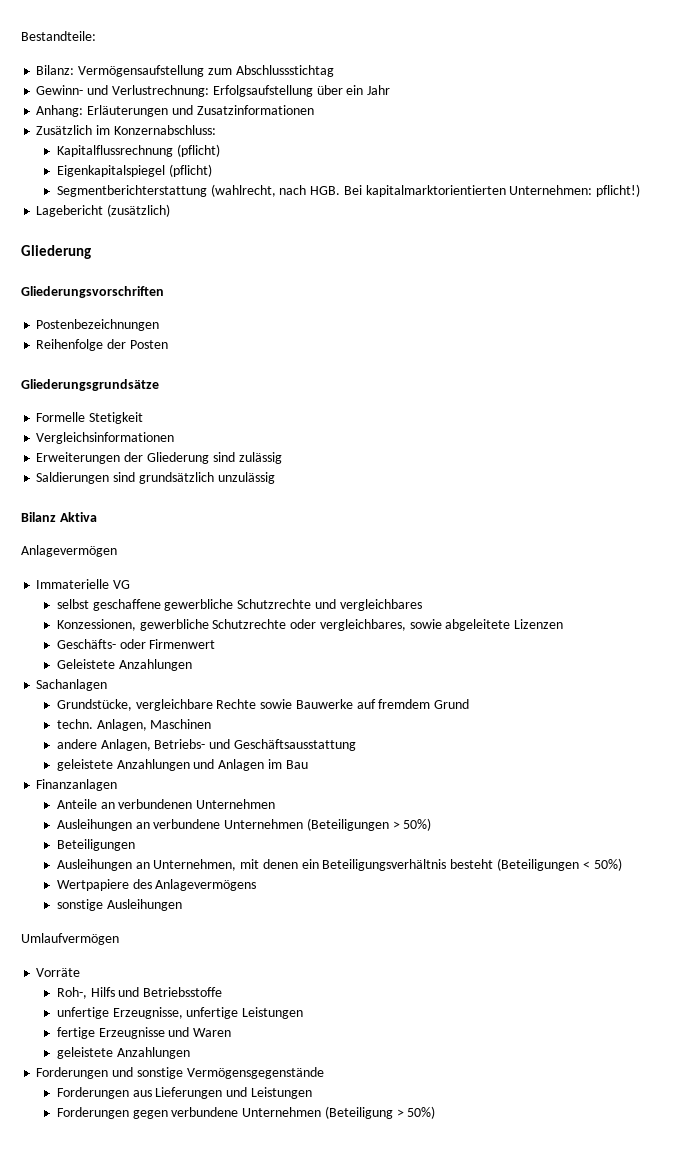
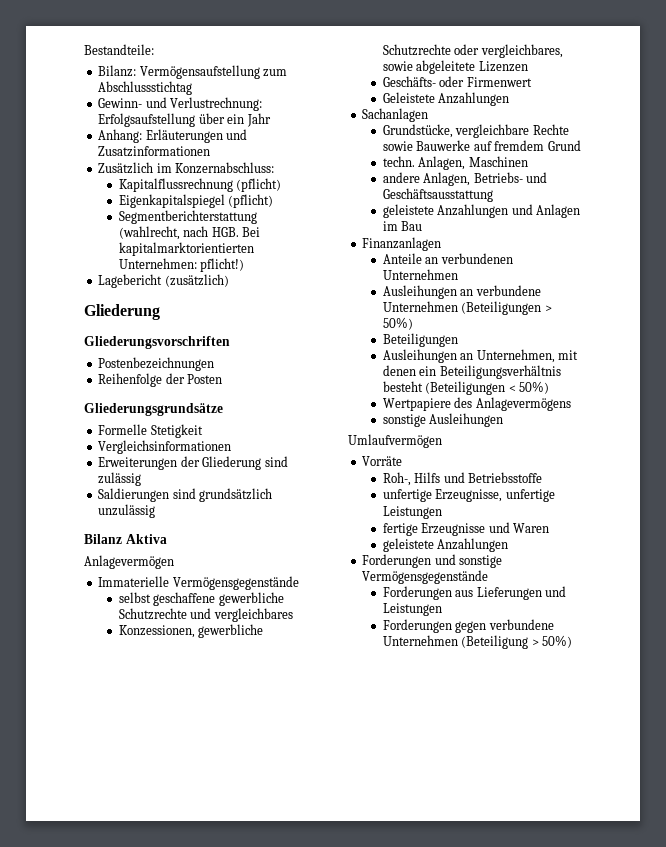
[113,580,131,589] VG -> [172,576,299,590] Vermögensgegenstände

